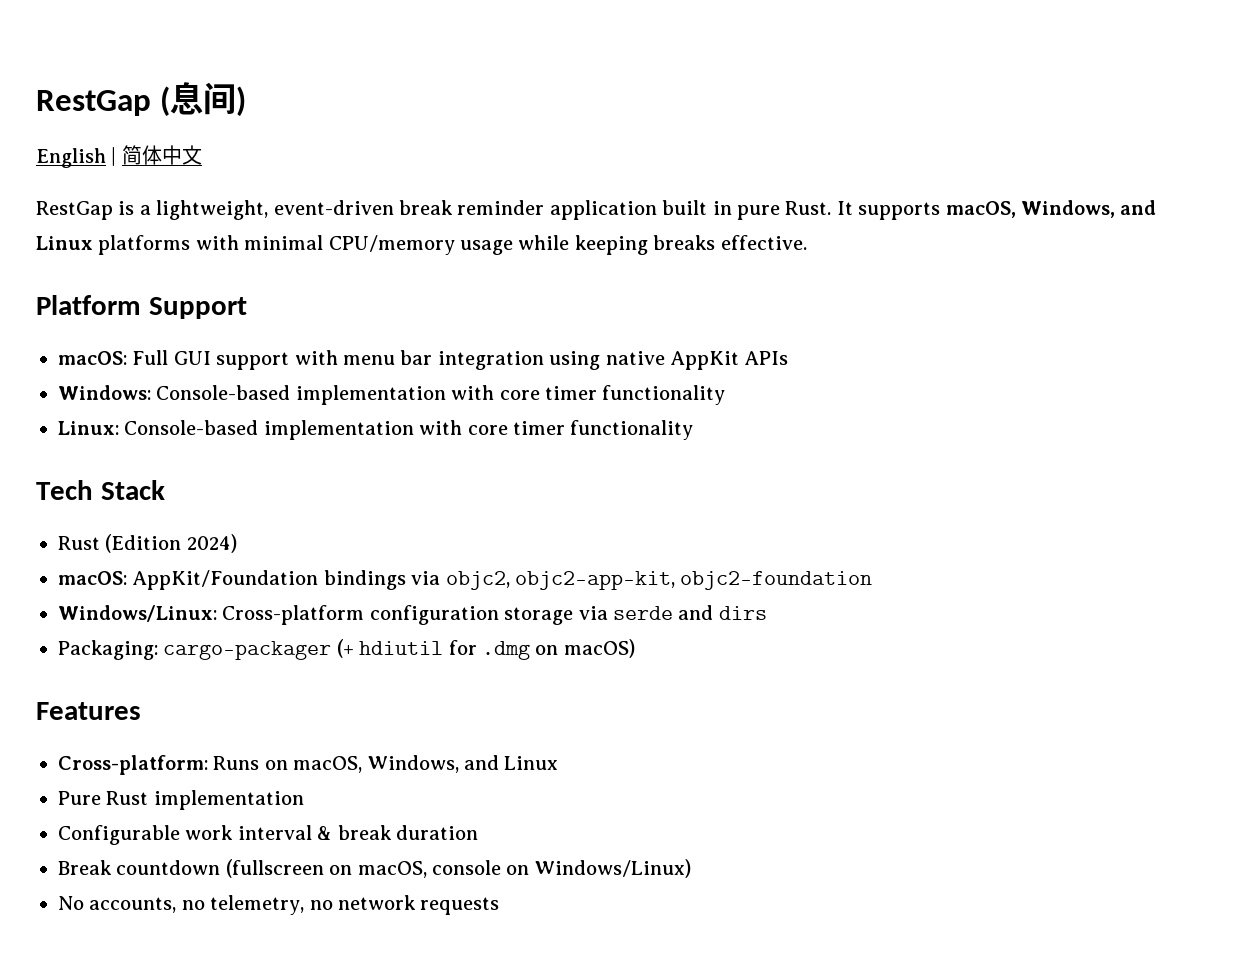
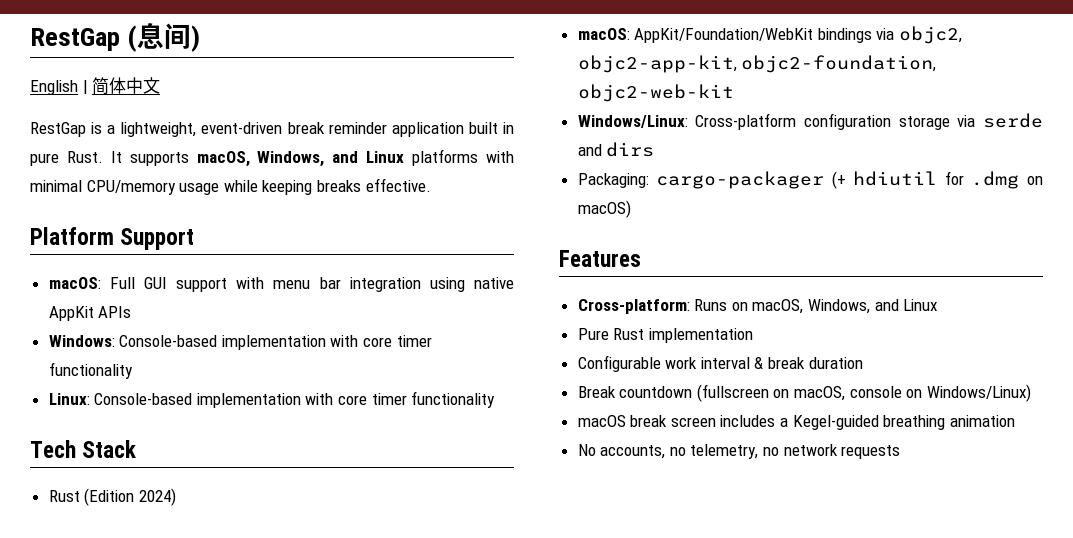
[132,570,319,590] AppKit/Foundation -> [634,28,814,43] AppKit/Foundation/WebKit
[680,571,873,590] objc2-foundation -> [741,55,937,73] [577,84,734,102] objc2-foundation, objc2-web-kit
(691, 868) none -> [577,415,1015,430] // macOS break screen includes a Kegel-guided breathing animation

